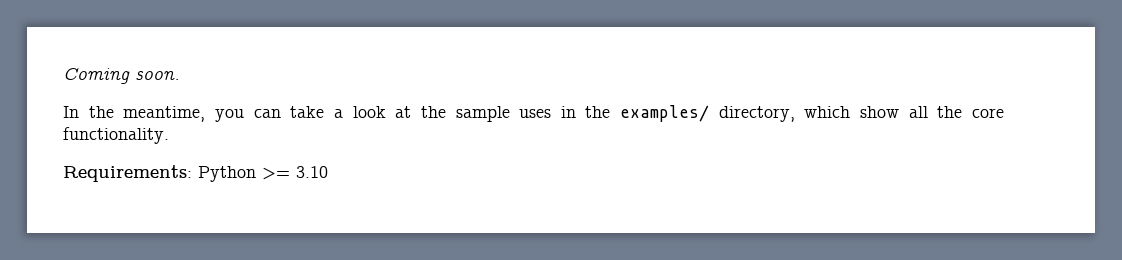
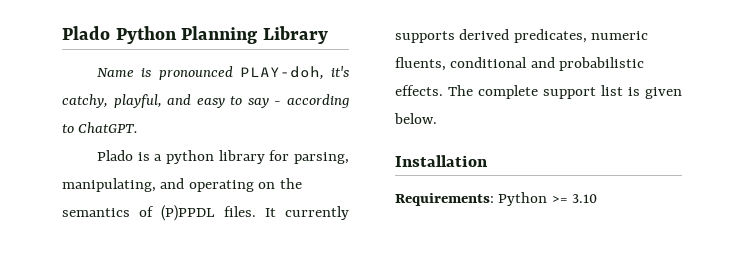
[63,68,180,84] [63,105,1004,122] [63,127,169,144] Coming soon. // In the meantime, you can take a look at the sample uses in the examples/ directory, which show all the core functionality. -> [62,26,329,44] [97,66,349,80] [62,94,350,108] [62,122,139,133] [97,150,349,164] [62,178,302,192] [62,205,350,221] [395,29,649,43] [395,57,645,71] [395,85,682,99] [394,113,437,124] [395,155,488,167] Plado Python Planning Library // Name is pronounced PLAY-doh, it's catchy, playful, and easy to say - according to ChatGPT. // Plado is a python library for parsing, manipulating, and operating on the semantics of (P)PPDL files. It currently supports derived predicates, numeric fluents, conditional and probabilistic effects. The complete support list is given below. // Installation

